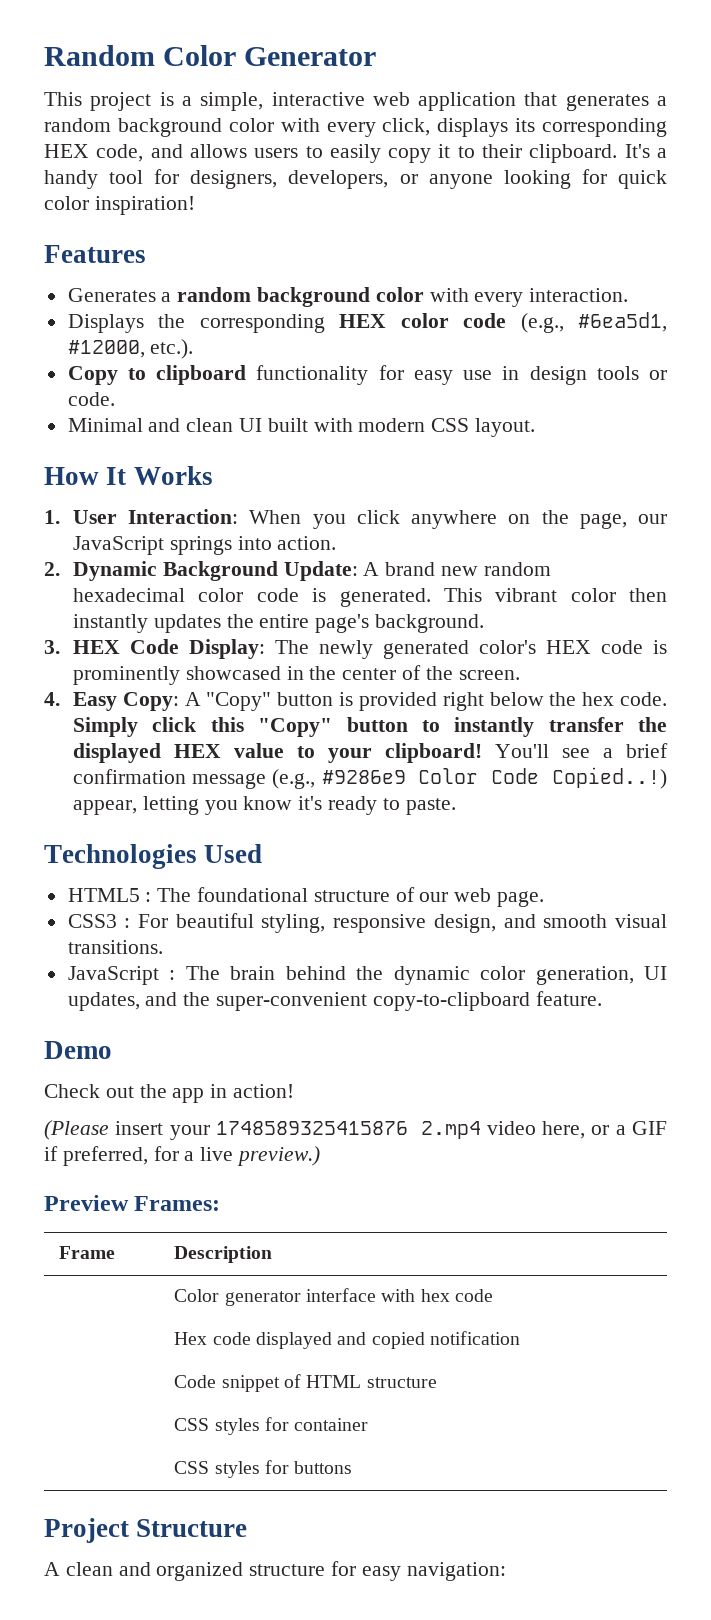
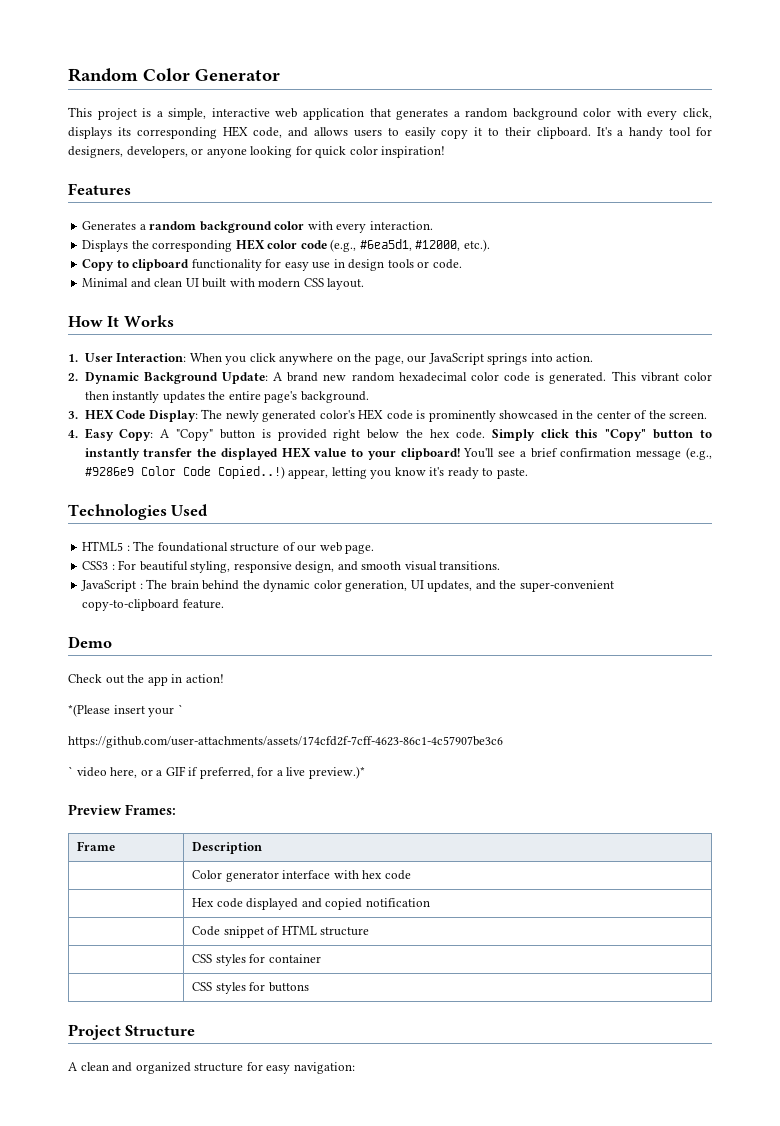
[44,1120,109,1140] (Please -> [68,704,110,717] *(Please
[215,1121,481,1139] 1748589325415876 2.mp4 -> [177,704,183,714] [68,736,503,748] [68,766,73,776] ` // https://github.com/user-attachments/assets/174cfd2f-7cff-4623-86c1-4c57907be3c6 // `
[237,1146,321,1166] preview.) -> [308,766,365,779] preview.)*

